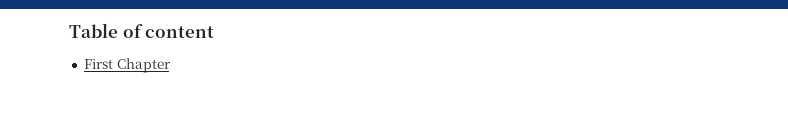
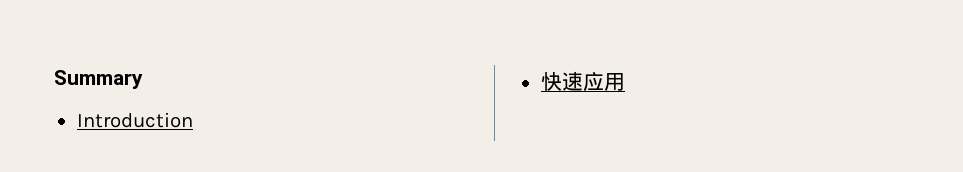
[69,23,215,38] [83,58,171,73] Table of content // First Chapter -> [54,70,143,89] [76,112,193,128] [540,71,625,91] Summary // Introduction // 快速应用

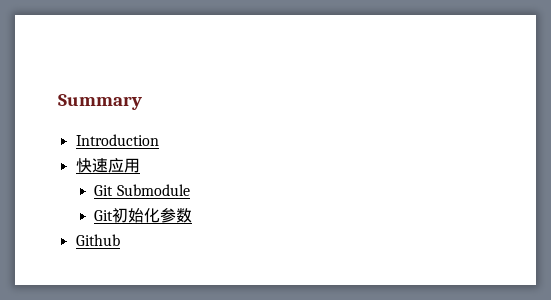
(625, 82) none -> [94,184,190,196] [94,208,193,223] [75,234,120,246] // Git Submodule // Git初始化参数 // Github

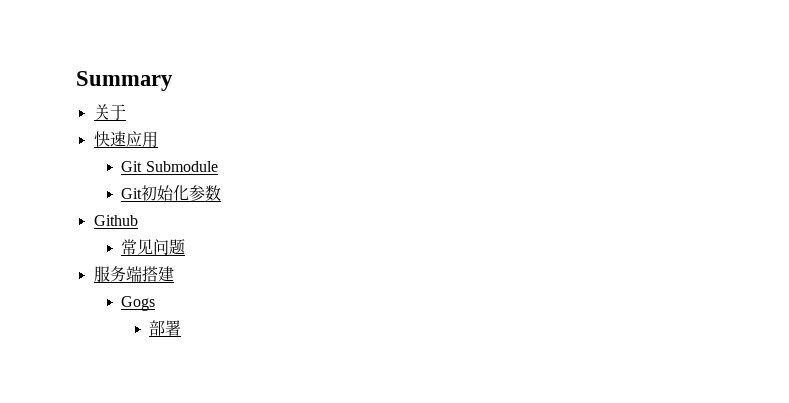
[75,134,159,146] Introduction -> [93,104,126,120] 关于
(120, 240) none -> [121,239,186,255] [93,266,174,282] [121,296,156,311] [149,320,182,336] // 常见问题 // 服务端搭建 // Gogs // 部署

